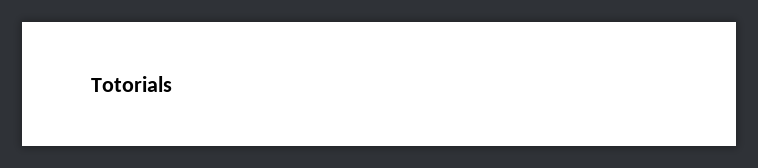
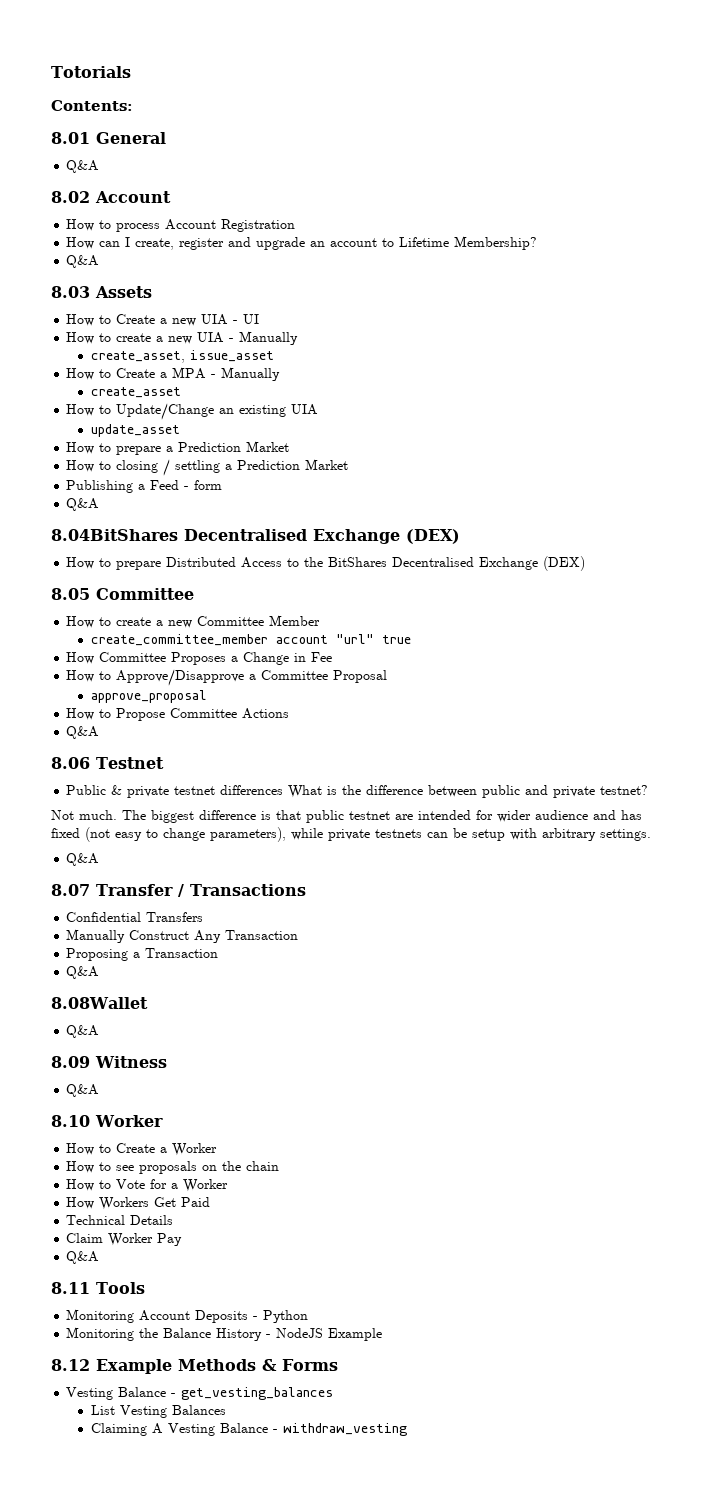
(172, 84) none -> [51,100,133,111] [51,132,166,144] [66,160,100,173] [51,191,171,203] [66,219,296,232] [66,236,538,250] [66,255,100,268] [51,286,152,298] [66,314,260,326] [66,331,299,345] [90,350,274,363] [66,367,281,381] [90,387,181,398] [66,403,319,420] [90,424,180,437] [66,441,290,455] [66,459,349,476] [66,480,223,493] [66,498,100,511] [51,529,460,544] [66,556,586,571] [51,588,194,600] [66,615,321,628] [90,634,411,646] [66,652,333,665] [66,669,388,686] [90,690,207,703] [66,708,290,721] [66,726,100,739] [51,757,164,769] [66,785,649,798] [51,810,642,823] [51,827,651,842] [66,853,100,866] [51,884,306,897] [66,912,204,922] [66,929,299,943] [66,948,219,961] [66,966,100,979] [51,997,148,1009] [66,1025,100,1038] [51,1056,167,1068] [66,1084,100,1097] [51,1115,163,1127] [66,1143,218,1156] [66,1161,280,1174] [66,1179,229,1192] [66,1197,211,1210] [66,1215,174,1225] [66,1233,183,1246] [66,1251,100,1264] [51,1282,145,1294] [66,1309,309,1323] [66,1327,383,1341] [51,1359,338,1374] [66,1387,334,1400] [90,1405,226,1418] [90,1423,407,1436] // Contents: // 8.01 General // Q&A // 8.02 Account // How to process Account Registration // How can I create, register and upgrade an account to Lifetime Membership? // Q&A // 8.03 Assets // How to Create a new UIA - UI // How to create a new UIA - Manually // create_asset, issue_asset // How to Create a MPA - Manually // create_asset // How to Update/Change an existing UIA // update_asset // How to prepare a Prediction Market // How to closing / settling a Prediction Market // Publishing a Feed - form // Q&A // 8.04BitShares Decentralised Exchange (DEX) // How to prepare Distributed Access to the BitShares Decentralised Exchange (DEX) // 8.05 Committee // How to create a new Committee Member // create_committee_member account "url" true // How Committee Proposes a Change in Fee // How to Approve/Disapprove a Committee Proposal // approve_proposal // How to Propose Committee Actions // Q&A // 8.06 Testnet // Public & private testnet differences What is the difference between public and private testnet? // Not much. The biggest difference is that public testnet are intended for wider audience and has fixed (not easy to change parameters), while private testnets can be setup with arbitrary settings. // Q&A // 8.07 Transfer / Transactions // Confidential Transfers // Manually Construct Any Transaction // Proposing a Transaction // Q&A // 8.08Wallet // Q&A // 8.09 Witness // Q&A // 8.10 Worker // How to Create a Worker // How to see proposals on the chain // How to Vote for a Worker // How Workers Get Paid // Technical Details // Claim Worker Pay // Q&A // 8.11 Tools // Monitoring Account Deposits - Python // Monitoring the Balance History - NodeJS Example // 8.12 Example Methods & Forms // Vesting Balance - get_vesting_balances // List Vesting Balances // Claiming A Vesting Balance - withdraw_vesting

